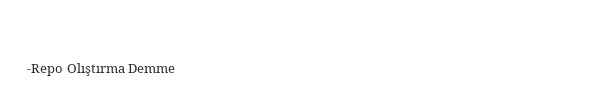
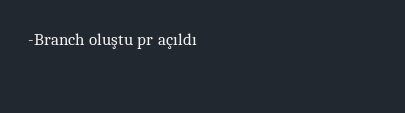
[27,63,176,76] -Repo Olıştırma Demme -> [28,33,197,49] -Branch oluştu pr açıldı

